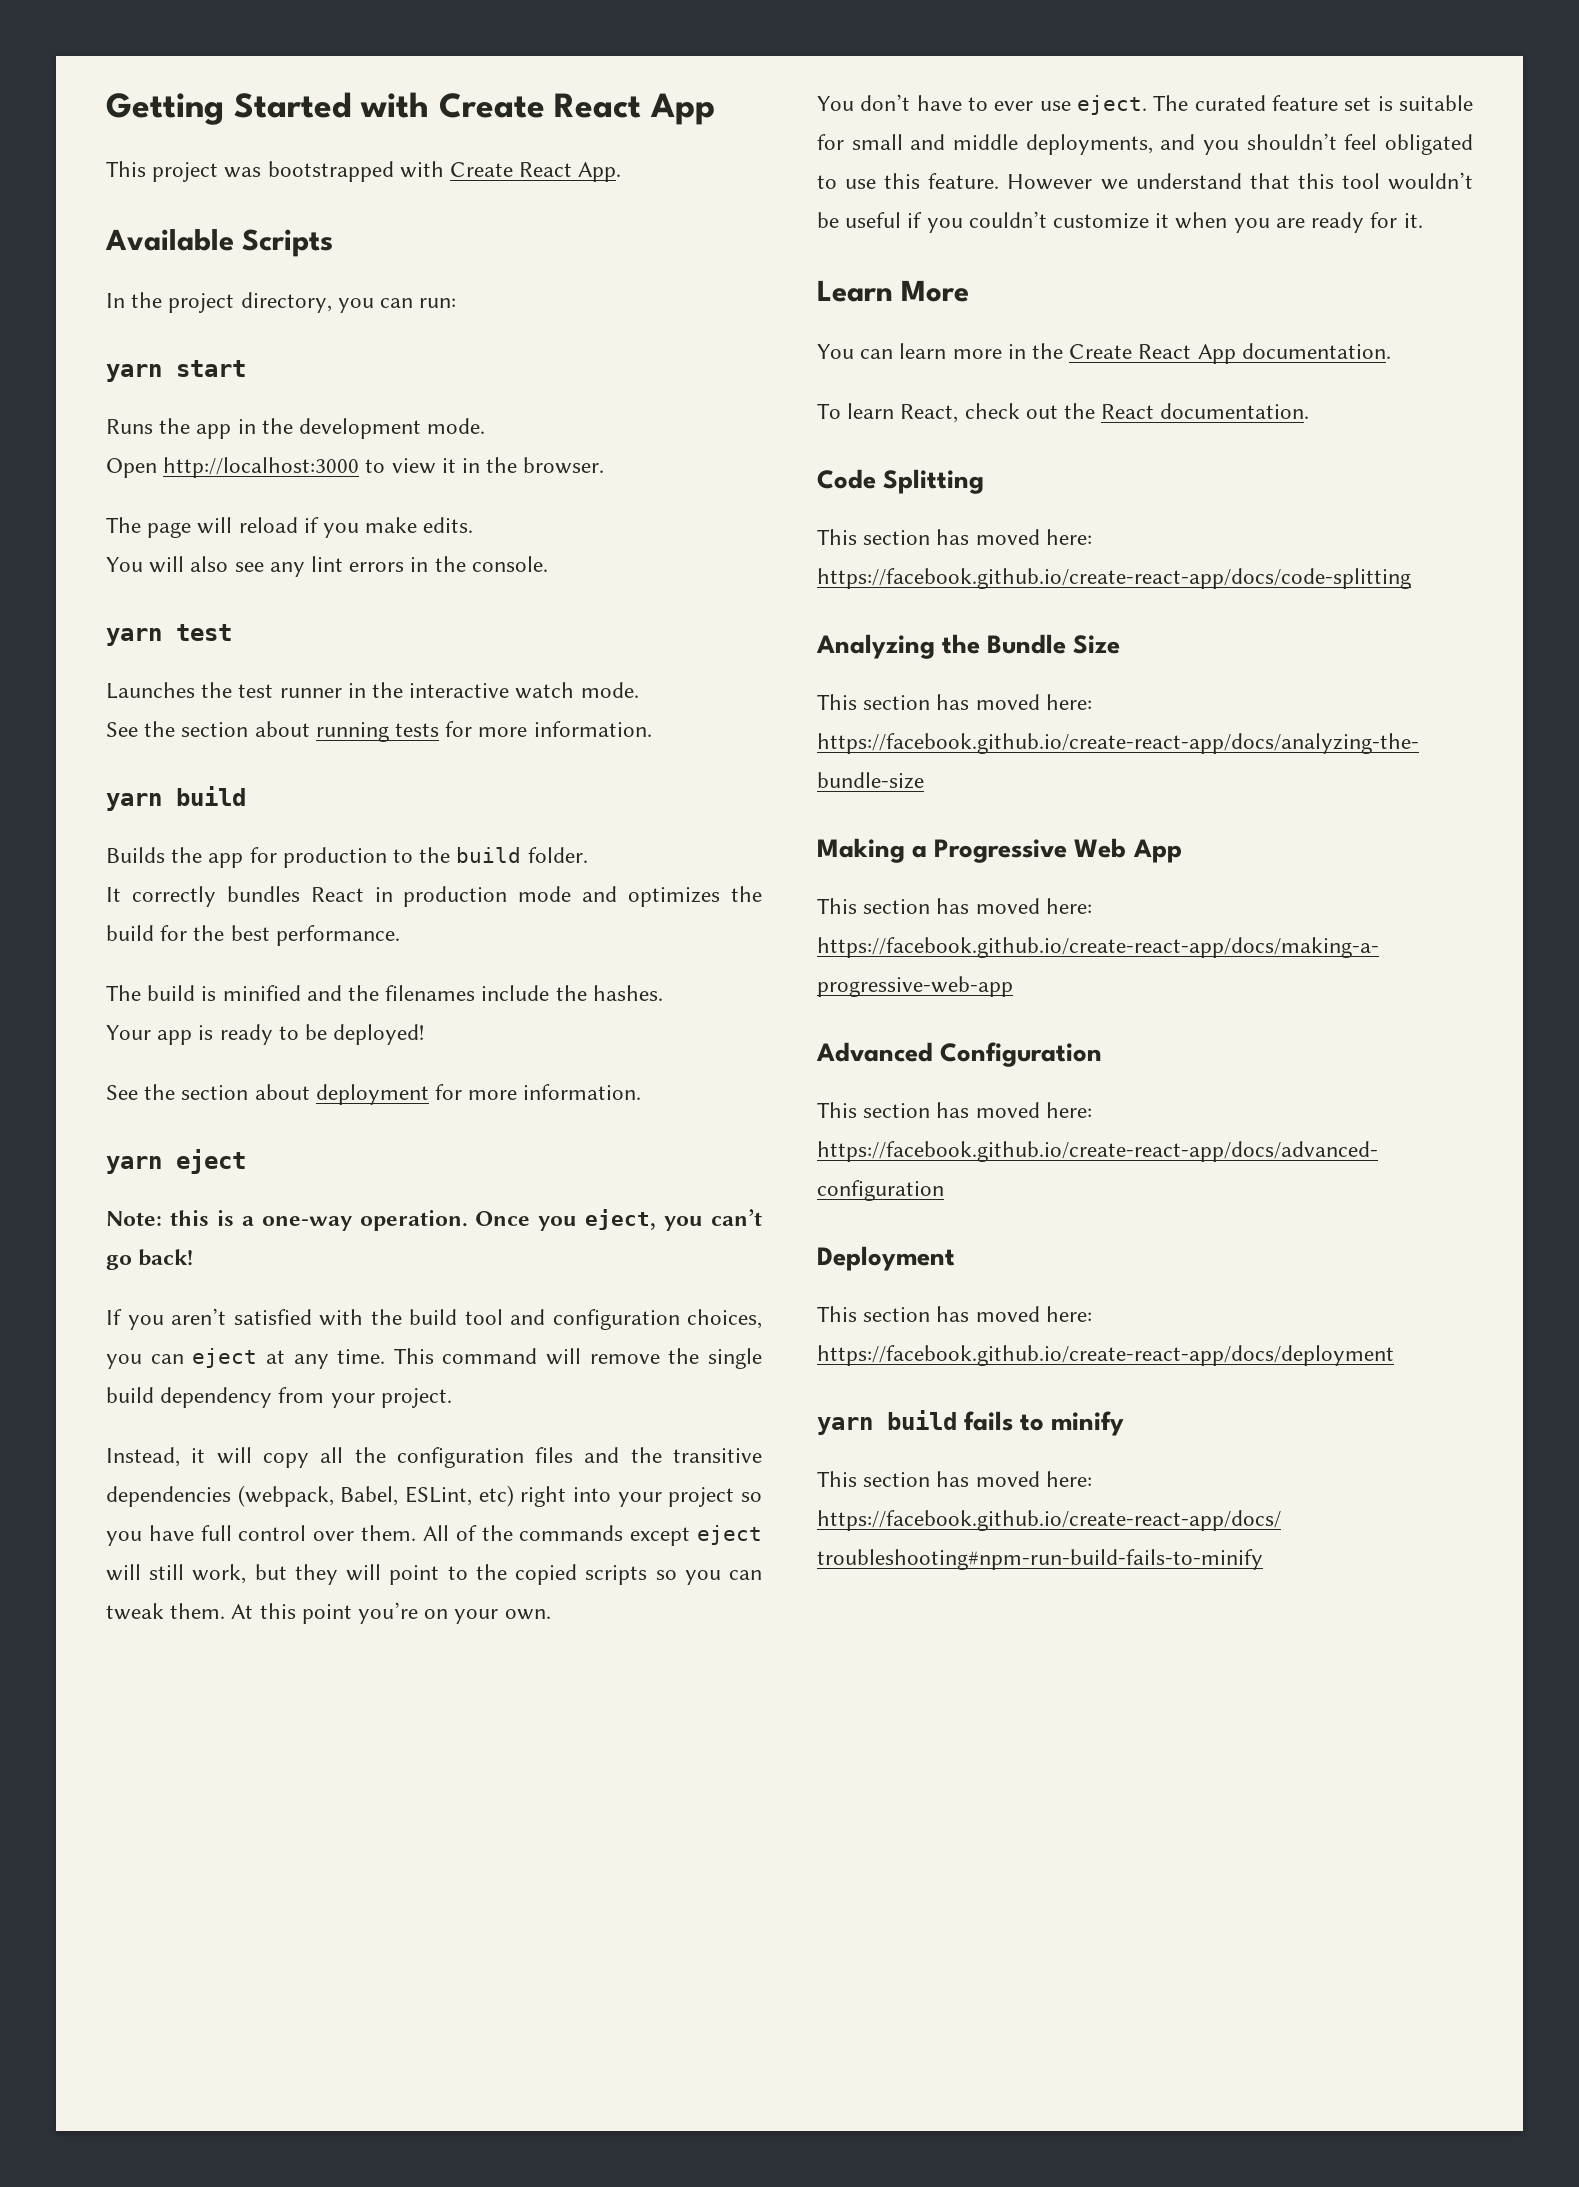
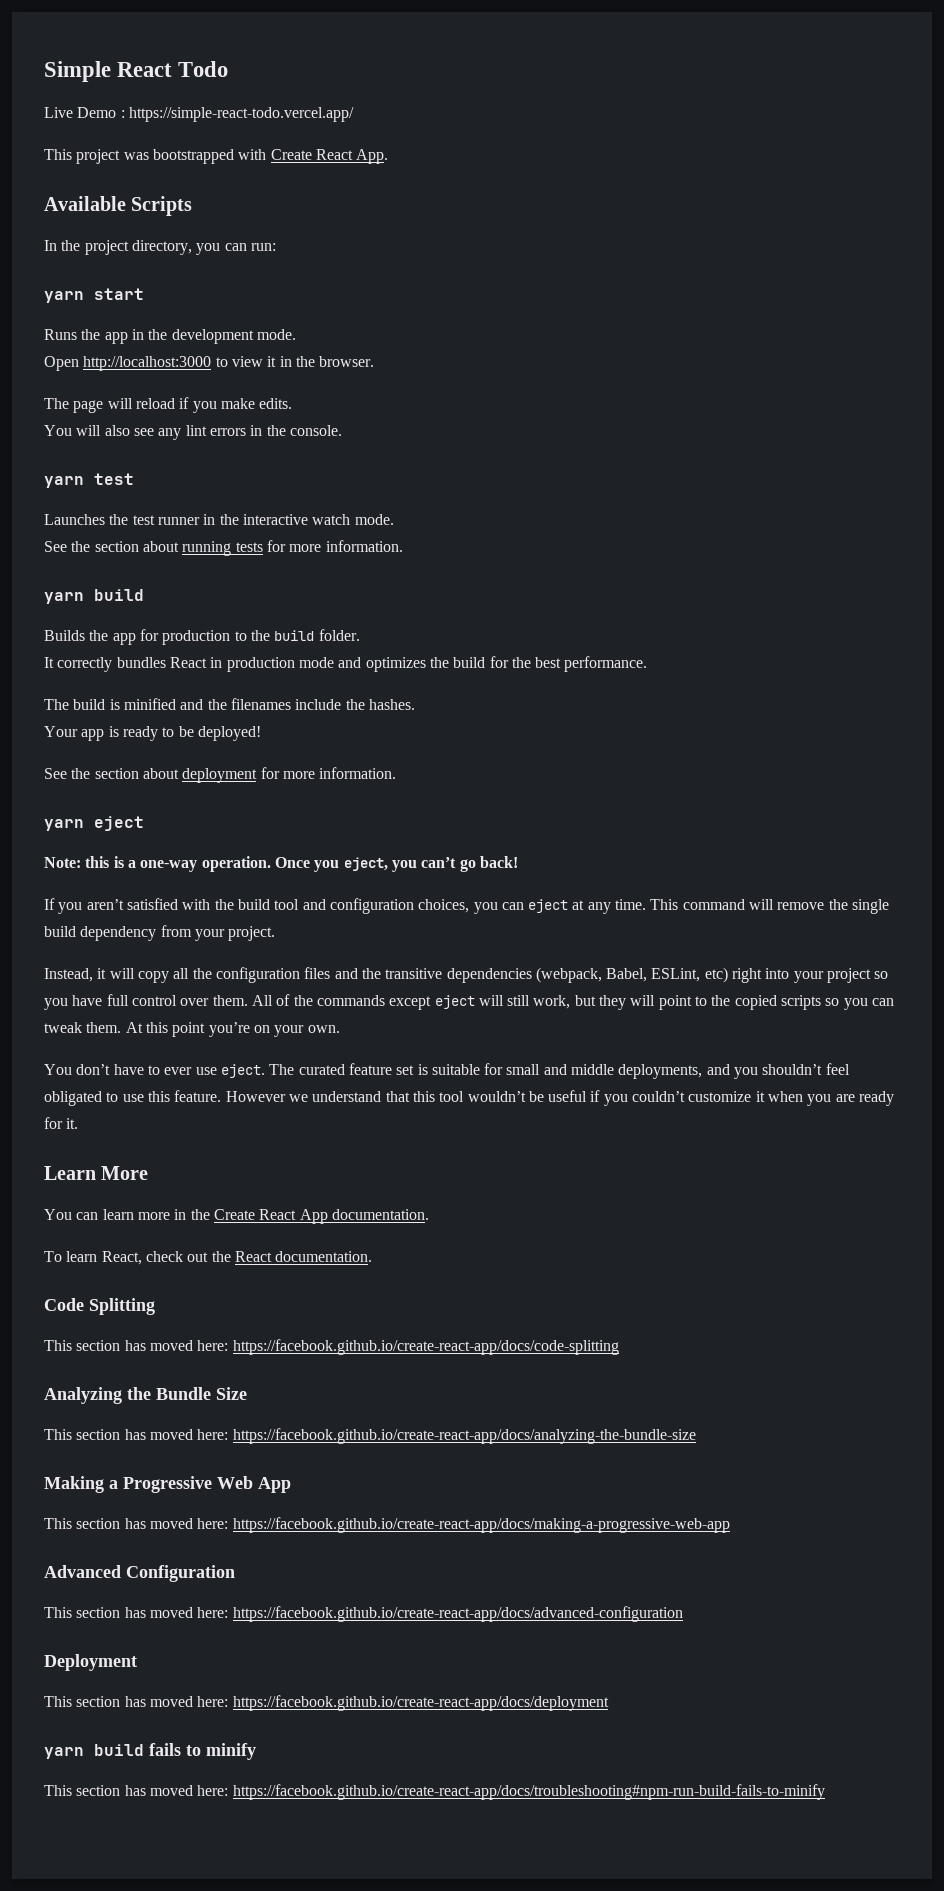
[106,92,715,125] Getting Started with Create React App -> [44,61,229,82] [44,107,354,122] Simple React Todo // Live Demo : https://simple-react-todo.vercel.app/

